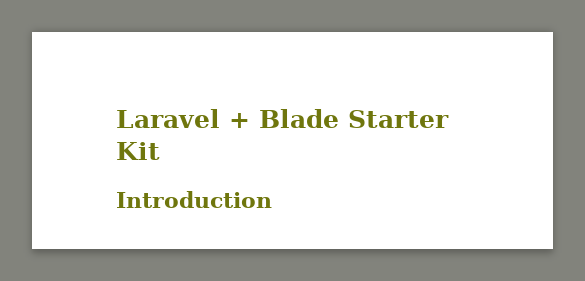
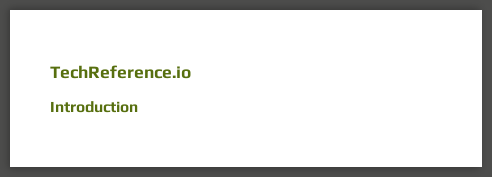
[116,109,449,128] [116,142,160,160] Laravel + Blade Starter Kit -> [50,65,191,79] TechReference.io

